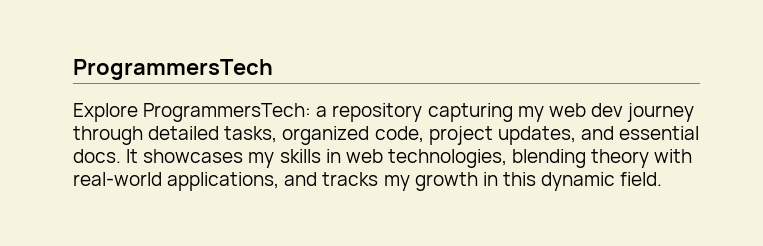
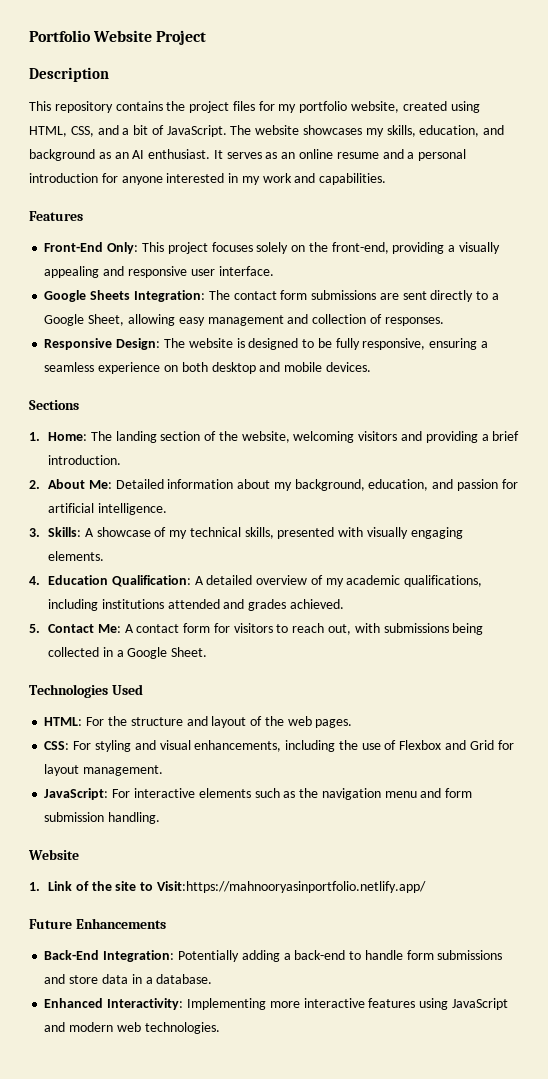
[73,59,273,80] [73,103,695,122] [73,126,700,145] [73,149,693,168] [73,172,663,191] ProgrammersTech // Explore ProgrammersTech: a repository capturing my web dev journey through detailed tasks, organized code, project updates, and essential docs. It showcases my skills in web technologies, blending theory with real-world applications, and tracks my growth in this dynamic field. -> [29,30,207,45] [29,67,109,82] [29,101,480,113] [29,125,505,137] [29,149,467,161] [29,173,387,185] [29,211,83,221] [44,242,500,254] [44,266,274,278] [44,290,499,302] [44,314,444,326] [44,338,488,350] [44,362,371,374] [29,400,79,410] [29,431,520,443] [47,455,121,465] [29,479,518,491] [47,503,167,515] [29,527,463,539] [47,551,104,561] [29,575,483,587] [47,599,344,611] [29,623,484,635] [47,647,208,659] [29,684,143,698] [44,716,353,728] [44,740,514,752] [44,764,164,776] [44,788,473,800] [44,812,161,824] [28,849,79,860] [29,881,426,893] [29,918,166,929] [44,950,503,962] [44,974,213,984] [44,998,508,1010] [44,1022,220,1034] Portfolio Website Project // Description // This repository contains the project files for my portfolio website, created using HTML, CSS, and a bit of JavaScript. The website showcases my skills, education, and background as an AI enthusiast. It serves as an online resume and a personal introduction for anyone interested in my work and capabilities. // Features // Front-End Only: This project focuses solely on the front-end, providing a visually appealing and responsive user interface. // Google Sheets Integration: The contact form submissions are sent directly to a Google Sheet, allowing easy management and collection of responses. // Responsive Design: The website is designed to be fully responsive, ensuring a seamless experience on both desktop and mobile devices. // Sections // 1. Home: The landing section of the website, welcoming visitors and providing a brief introduction. // 2. About Me: Detailed information about my background, education, and passion for artificial intelligence. // 3. Skills: A showcase of my technical skills, presented with visually engaging elements. // 4. Education Qualification: A detailed overview of my academic qualifications, including institutions attended and grades achieved. // 5. Contact Me: A contact form for visitors to reach out, with submissions being collected in a Google Sheet. // Technologies Used // HTML: For the structure and layout of the web pages. // CSS: For styling and visual enhancements, including the use of Flexbox and Grid for layout management. // JavaScript: For interactive elements such as the navigation menu and form submission handling. // Website // 1. Link of the site to Visit:https://mahnooryasinportfolio.netlify.app/ // Future Enhancements // Back-End Integration: Potentially adding a back-end to handle form submissions and store data in a database. // Enhanced Interactivity: Implementing more interactive features using JavaScript and modern web technologies.

